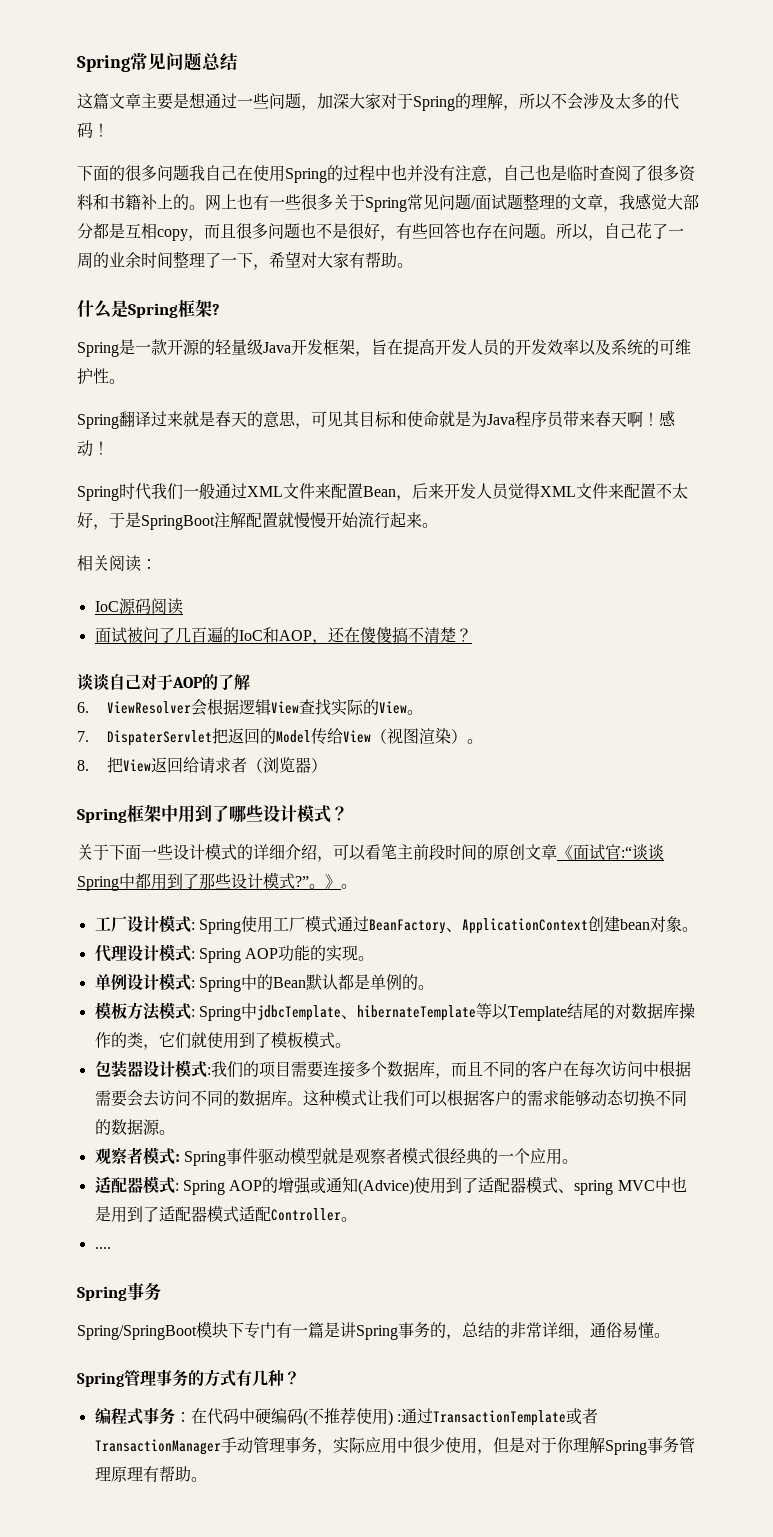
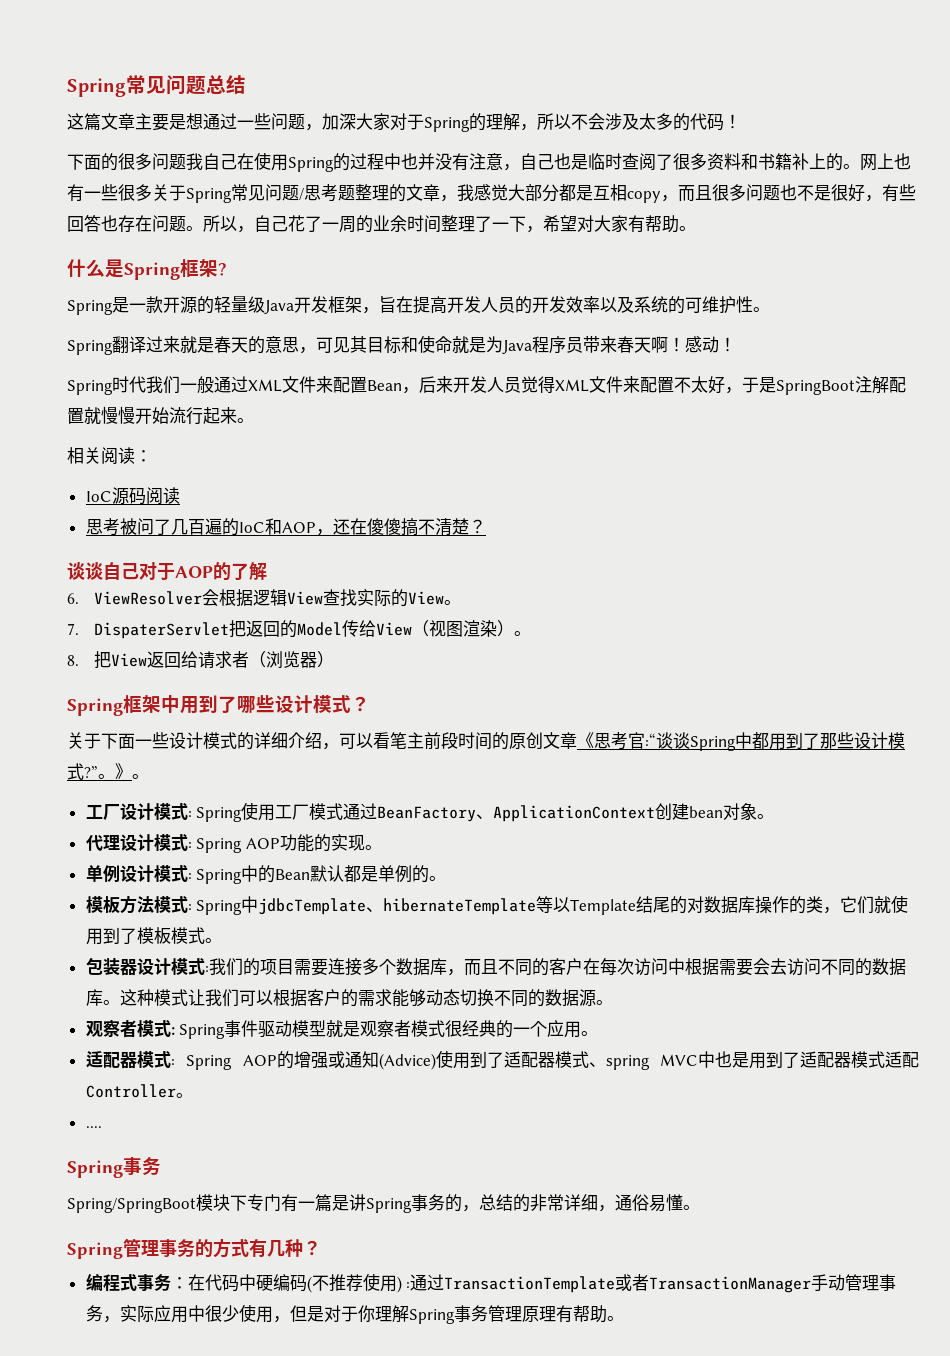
[475,194,507,210] 面试 -> [304,184,338,202] 思考
[94,627,127,643] 面试 -> [85,518,120,536] 思考
[573,844,605,860] 面试 -> [594,732,628,750] 思考

